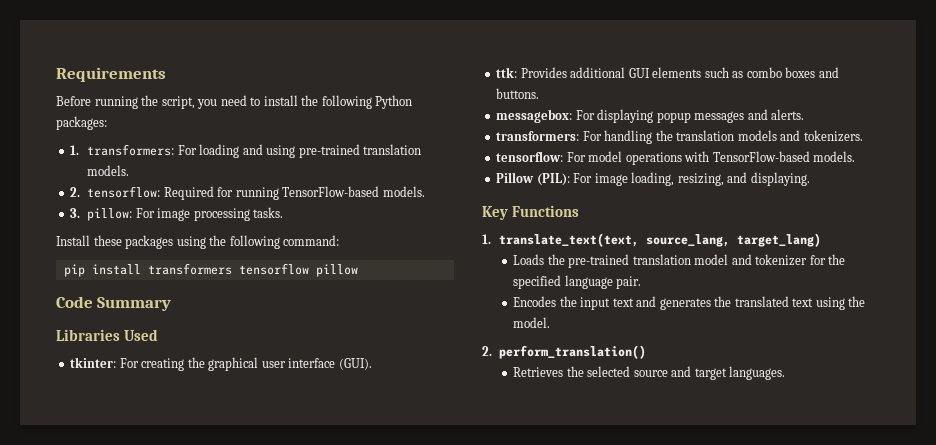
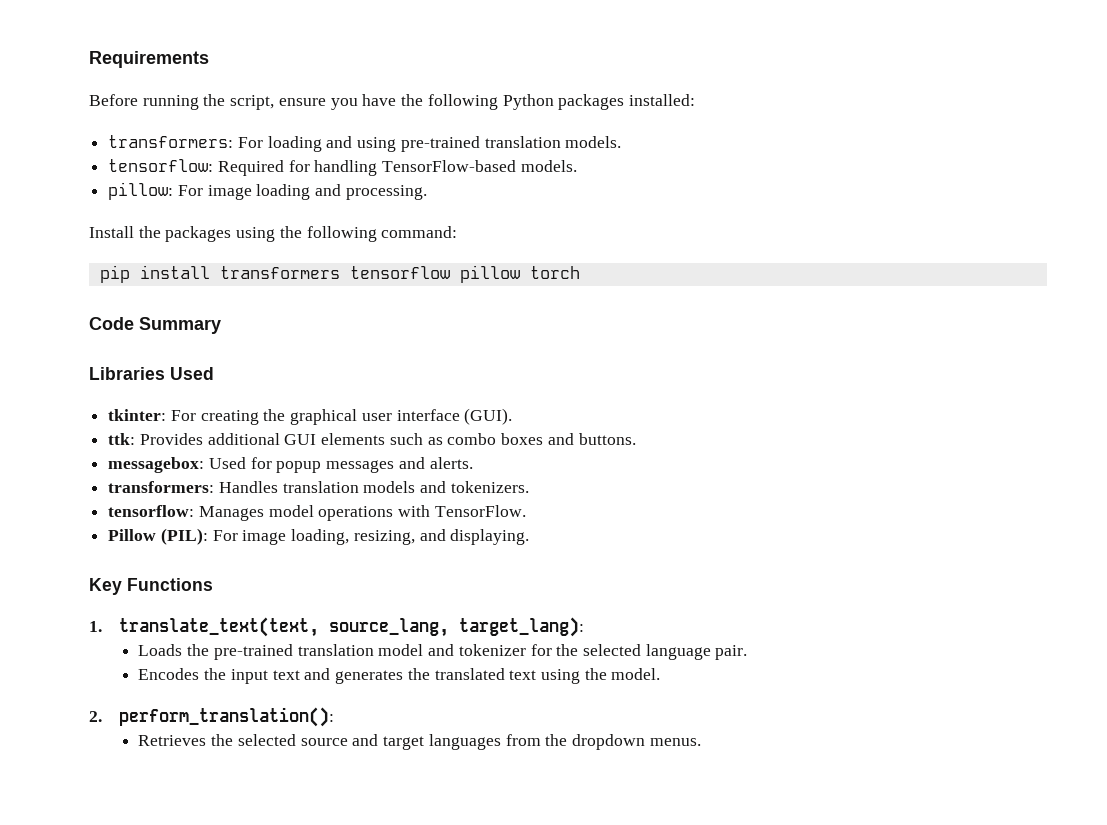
[197,95,298,109] you need to install -> [278,94,397,110] ensure you have
[56,116,107,130] [70,145,80,155] packages: // 1. -> [558,94,695,110] packages installed: //
[70,187,81,197] 2. -> (622, 142) none
[235,186,425,200] [70,208,81,218] running TensorFlow-based models. // 3. -> [314,160,577,176] handling TensorFlow-based models. //
[193,207,284,221] processing tasks. -> [256,184,427,200] loading and processing.
[93,235,122,246] these -> [138,226,161,238] the
(358, 270) none -> [529,266,580,279] torch
[575,109,654,123] For displaying -> [208,457,272,469] Used for
[582,130,673,144] For handling the -> [218,481,278,493] Handles
[566,152,586,162] For -> [198,506,264,521] Manages
[712,151,856,162] TensorFlow-based models. -> [434,505,526,517] TensorFlow.
[737,233,822,247] target_lang) -> [459,617,585,637] target_lang):
[513,275,562,289] specified -> [582,644,641,656] selected
[499,345,647,359] perform_translation() -> [119,707,335,727] perform_translation():
[729,366,786,380] languages. -> [428,734,701,750] languages from the dropdown menus.

